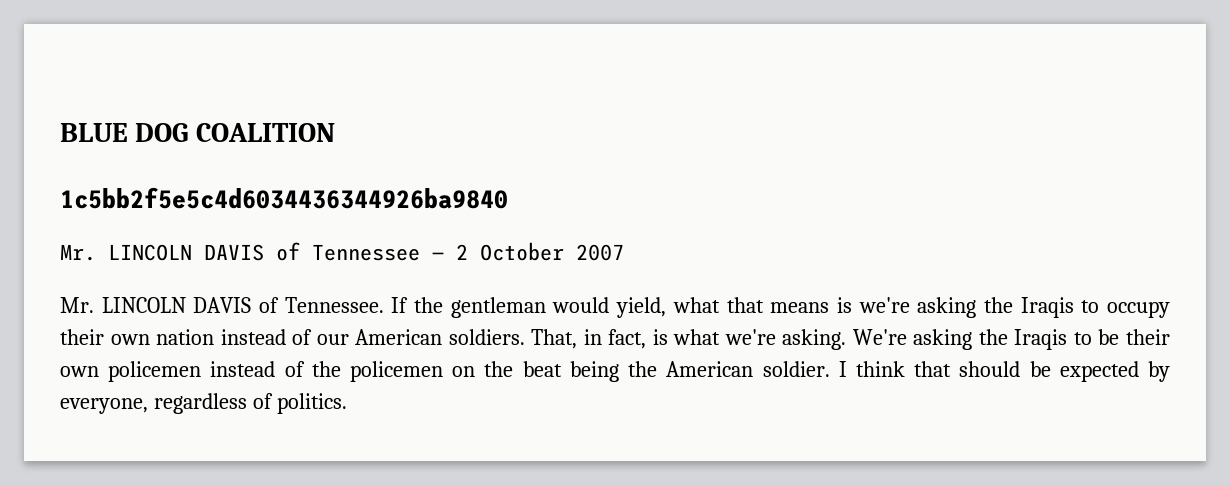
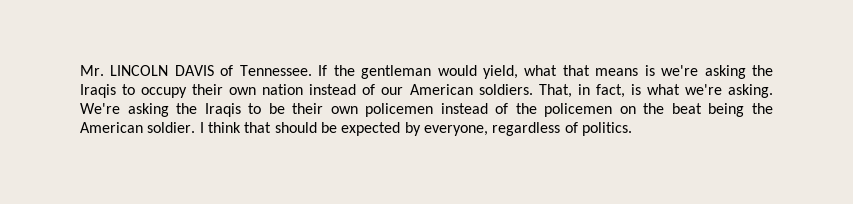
[60,123,335,142] [60,187,508,209] [60,242,624,261] BLUE DOG COALITION // 1c5bb2f5e5c4d6034436344926ba9840 // Mr. LINCOLN DAVIS of Tennessee — 2 October 2007 // -> (80, 70) none

